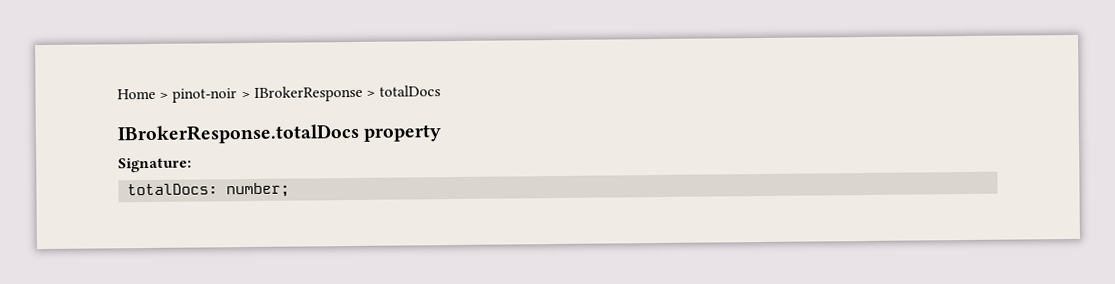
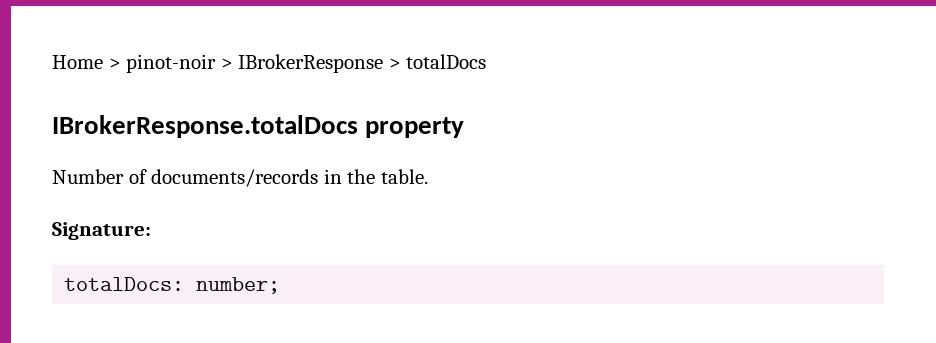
(442, 133) none -> [52,169,428,187] // Number of documents/records in the table.

